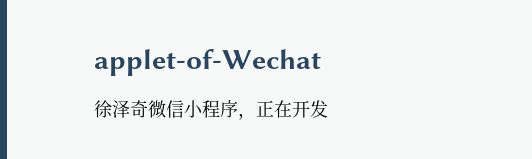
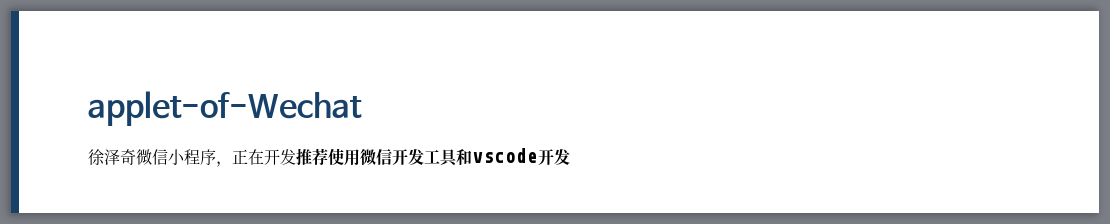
(328, 109) none -> [296,148,570,167] 推荐使用微信开发工具和vscode开发

